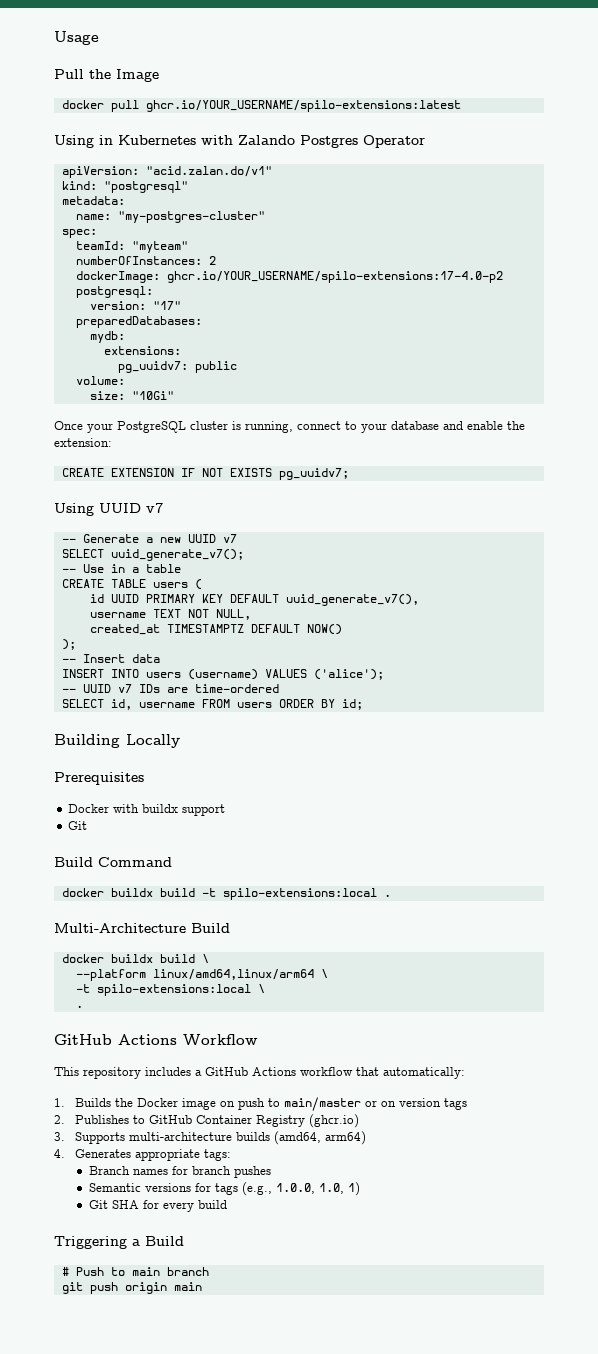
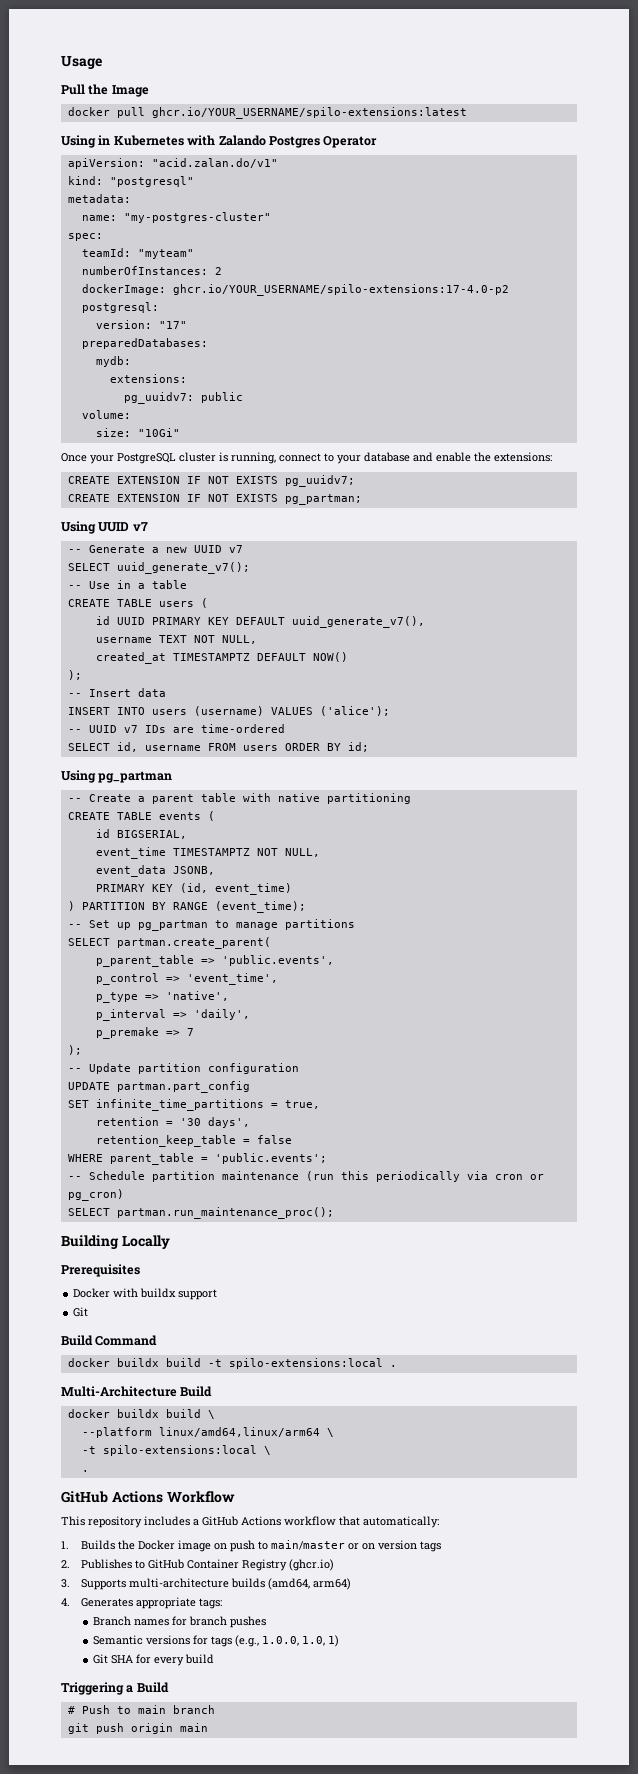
[54,438,112,447] extension: -> [494,452,552,462] extensions:
(349, 474) none -> [67,494,362,505] // CREATE EXTENSION IF NOT EXISTS pg_partman;
(363, 704) none -> [61,770,173,783] [67,793,411,804] [67,811,215,821] [95,829,187,839] [95,847,320,859] [95,865,215,877] [95,883,292,895] [67,901,306,913] [67,919,355,931] [67,937,271,949] [95,955,334,967] [95,973,278,985] [95,991,229,1003] [95,1009,250,1021] [95,1027,194,1039] [67,1045,82,1055] [67,1063,299,1074] [67,1081,250,1093] [67,1099,320,1111] [95,1117,250,1128] [95,1135,292,1147] [67,1153,327,1165] [67,1171,544,1182] [67,1189,124,1201] [67,1207,334,1219] // Using pg_partman // -- Create a parent table with native partitioning // CREATE TABLE events ( // id BIGSERIAL, // event_time TIMESTAMPTZ NOT NULL, // event_data JSONB, // PRIMARY KEY (id, event_time) // ) PARTITION BY RANGE (event_time); // -- Set up pg_partman to manage partitions // SELECT partman.create_parent( // p_parent_table => 'public.events', // p_control => 'event_time', // p_type => 'native', // p_interval => 'daily', // p_premake => 7 // ); // -- Update partition configuration // UPDATE partman.part_config // SET infinite_time_partitions = true, // retention = '30 days', // retention_keep_table = false // WHERE parent_table = 'public.events'; // -- Schedule partition maintenance (run this periodically via cron or pg_cron) // SELECT partman.run_maintenance_proc();

